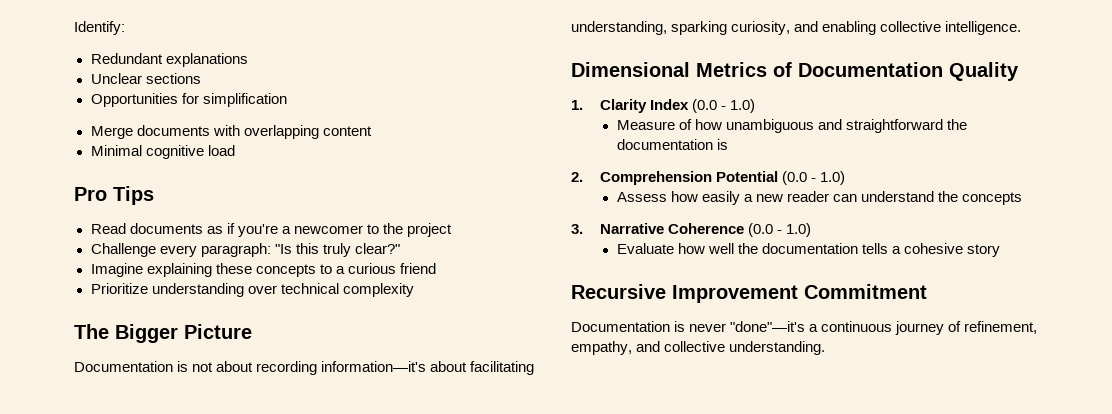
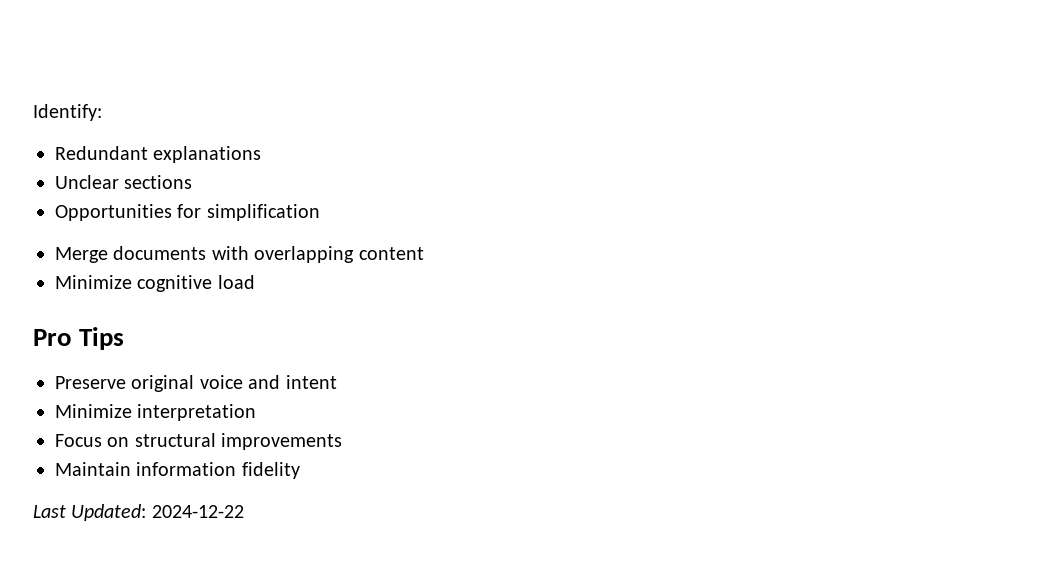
[90,145,142,156] Minimal -> [55,275,132,289] Minimize
[90,223,452,237] [90,243,400,257] [90,263,436,277] [90,283,414,297] [74,324,252,343] [74,361,535,375] [571,21,1022,35] [571,62,1019,81] [571,99,756,113] [616,119,967,133] [616,139,728,150] [571,171,846,185] [616,191,1023,205] [571,223,812,237] [616,243,1001,257] [571,284,927,303] [571,321,1038,335] [571,341,826,355] Read documents as if you're a newcomer to the project // Challenge every paragraph: "Is this truly clear?" // Imagine explaining these concepts to a curious friend // Prioritize understanding over technical complexity // The Bigger Picture // Documentation is not about recording information—it's about facilitating understanding, sparking curiosity, and enabling collective intelligence. // Dimensional Metrics of Documentation Quality // 1. Clarity Index (0.0 - 1.0) // Measure of how unambiguous and straightforward the documentation is // 2. Comprehension Potential (0.0 - 1.0) // Assess how easily a new reader can understand the concepts // 3. Narrative Coherence (0.0 - 1.0) // Evaluate how well the documentation tells a cohesive story // Recursive Improvement Commitment // Documentation is never "done"—it's a continuous journey of refinement, empathy, and collective understanding. -> [55,375,337,392] [55,404,257,421] [55,433,343,450] [55,462,300,479] [33,504,244,521] Preserve original voice and intent // Minimize interpretation // Focus on structural improvements // Maintain information fidelity // Last Updated: 2024-12-22

